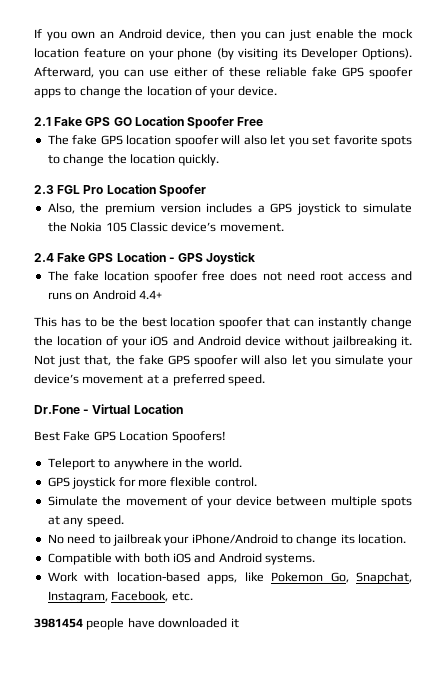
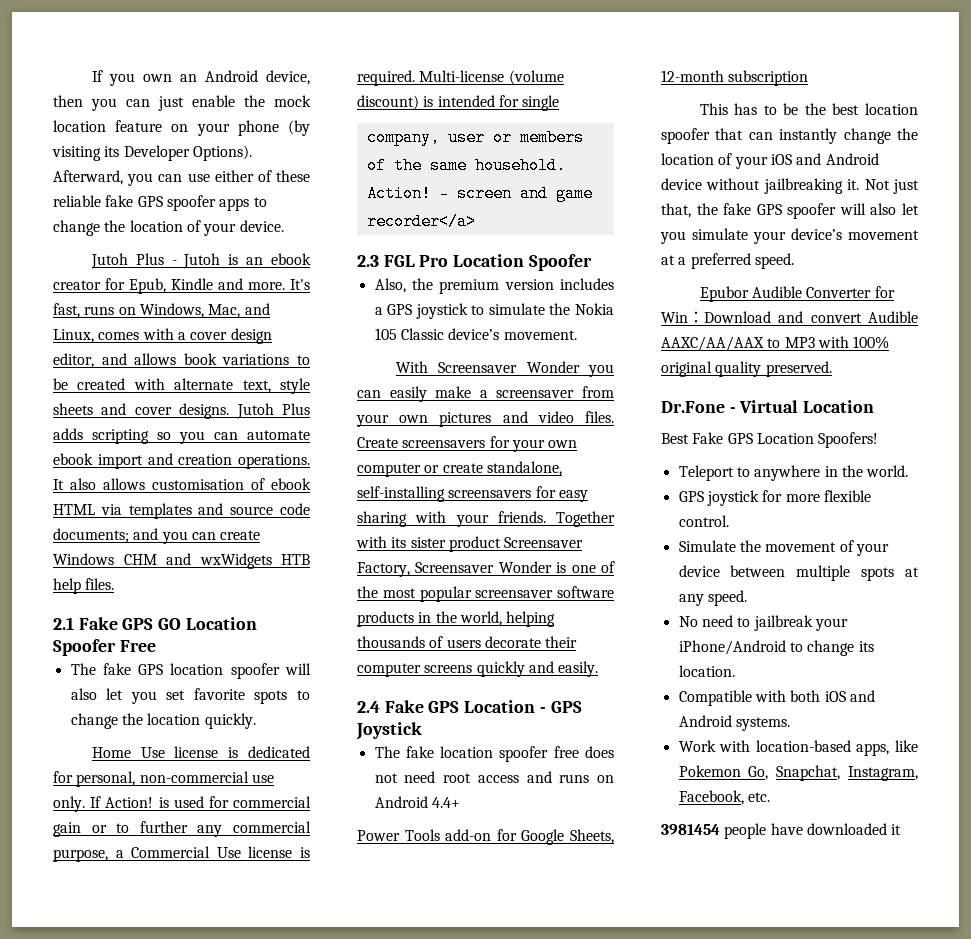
(277, 91) none -> [90,253,311,269] [53,278,310,294] [53,303,270,318] [53,328,272,344] [53,353,310,368] [53,378,310,394] [53,403,310,419] [53,428,310,444] [53,453,310,469] [53,478,311,490] [53,503,311,519] [53,528,261,544] [53,553,310,569] [53,578,115,594] // Jutoh Plus - Jutoh is an ebook creator for Epub, Kindle and more. It's fast, runs on Windows, Mac, and Linux, comes with a cover design editor, and allows book variations to be created with alternate text, style sheets and cover designs. Jutoh Plus adds scripting so you can automate ebook import and creation operations. It also allows customisation of ebook HTML via templates and source code documents; and you can create Windows CHM and wxWidgets HTB help files.
(220, 160) none -> [91,746,310,758] [53,771,274,787] [53,796,311,812] [53,821,311,837] [53,846,310,862] [357,70,564,86] [357,95,560,111] [366,129,584,146] [366,157,566,174] [366,185,593,202] [366,213,476,230] // Home Use license is dedicated for personal, non-commercial use only. If Action! is used for commercial gain or to further any commercial purpose, a Commercial Use license is required. Multi-license (volume discount) is intended for single // company, user or members of the same household. Action! - screen and game recorder</a>
(284, 227) none -> [395,361,614,377] [357,386,614,402] [356,411,614,427] [357,436,578,452] [357,461,562,477] [357,486,588,502] [357,511,615,527] [356,536,584,552] [357,561,615,577] [357,586,614,602] [357,611,556,627] [357,636,578,648] [357,661,599,677] // With Screensaver Wonder you can easily make a screensaver from your own pictures and video files. Create screensavers for your own computer or create standalone, self-installing screensavers for easy sharing with your friends. Together with its sister product Screensaver Factory, Screensaver Wonder is one of the most popular screensaver software products in the world, helping thousands of users decorate their computer screens quickly and easily.
(162, 294) none -> [357,829,614,845] [661,70,809,86] // Power Tools add-on for Google Sheets, 12-month subscription
(265, 380) none -> [699,286,895,302] [661,311,918,323] [661,336,890,351] [661,361,832,377] // Epubor Audible Converter for Win：Download and convert Audible AAXC/AA/AAX to MP3 with 100% original quality preserved.

